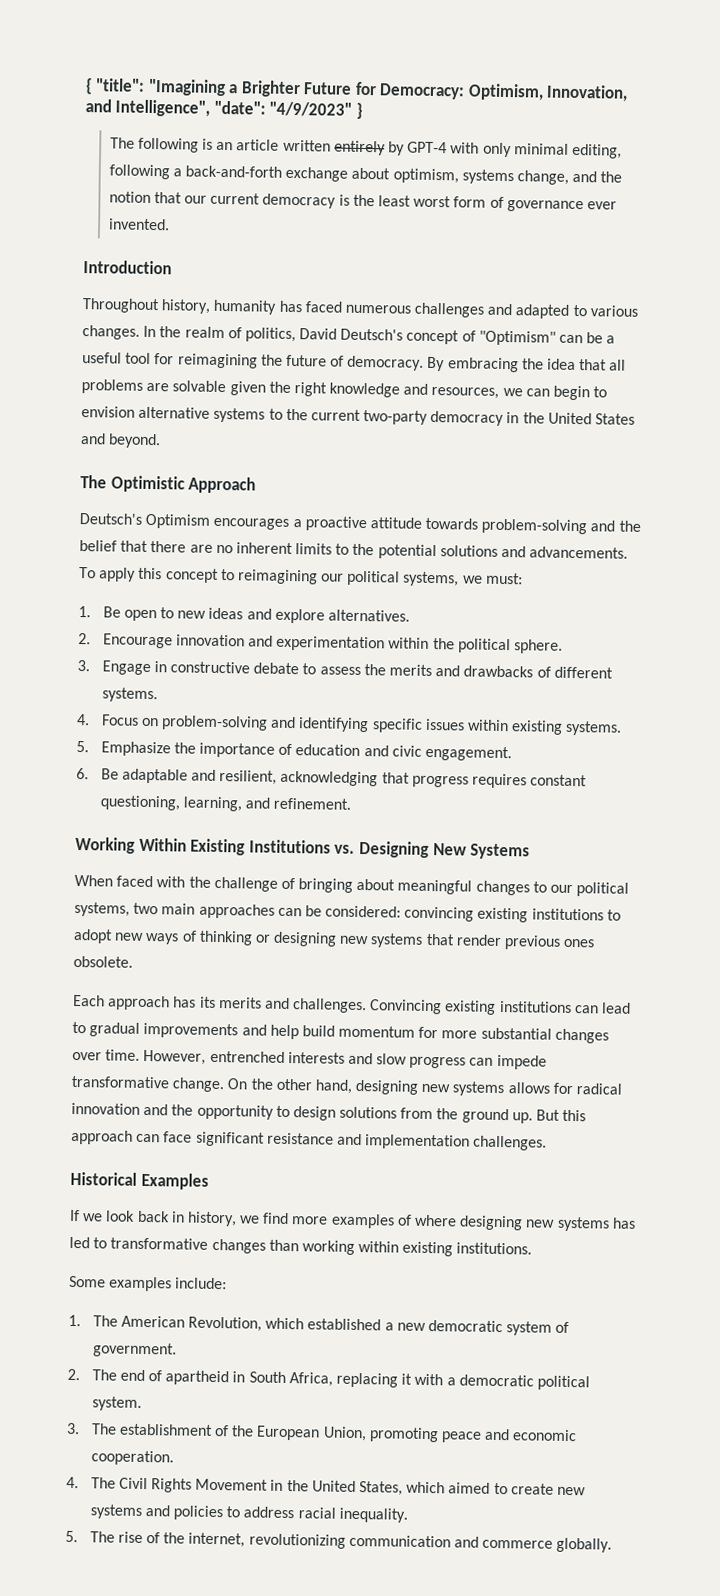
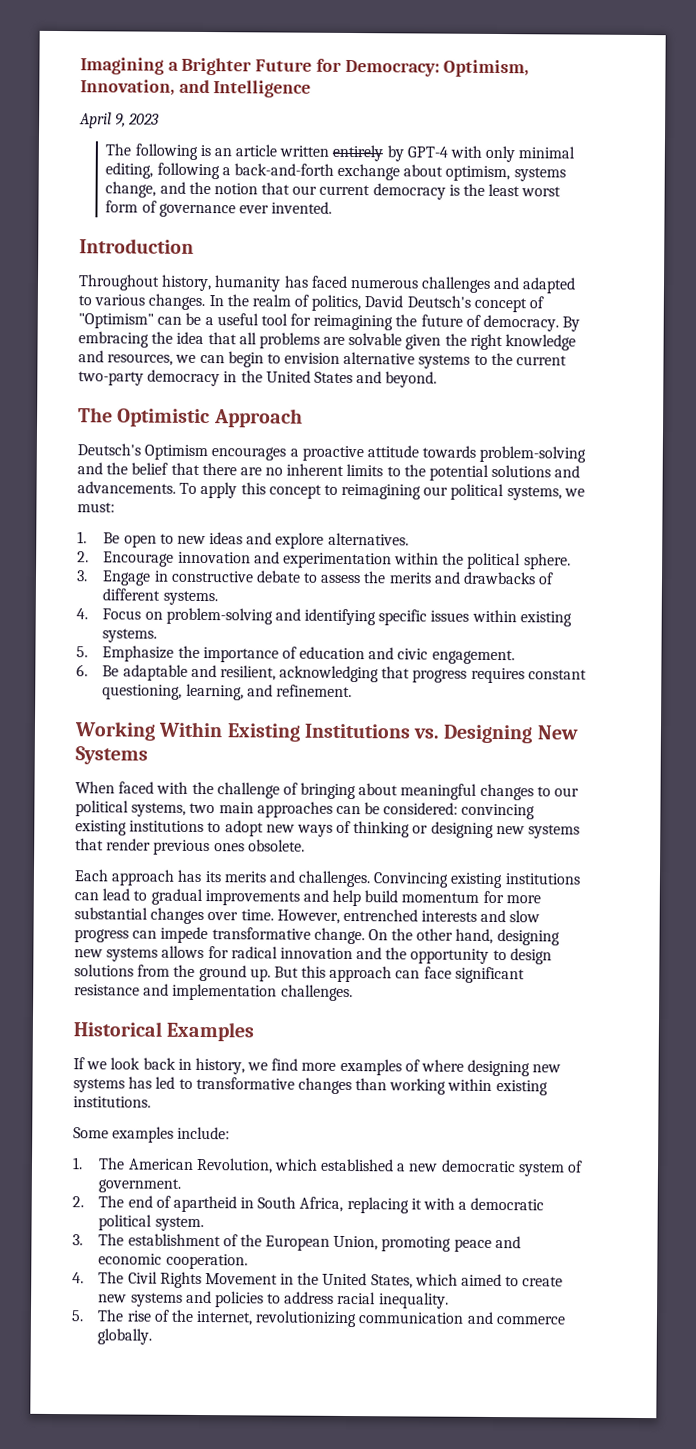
[85,78,226,97] { "title": "Imagining -> [80,57,164,75] Imagining
[115,99,363,119] Intelligence", "date": "4/9/2023" } -> [213,80,312,98] [79,112,161,129] Intelligence // April 9, 2023

